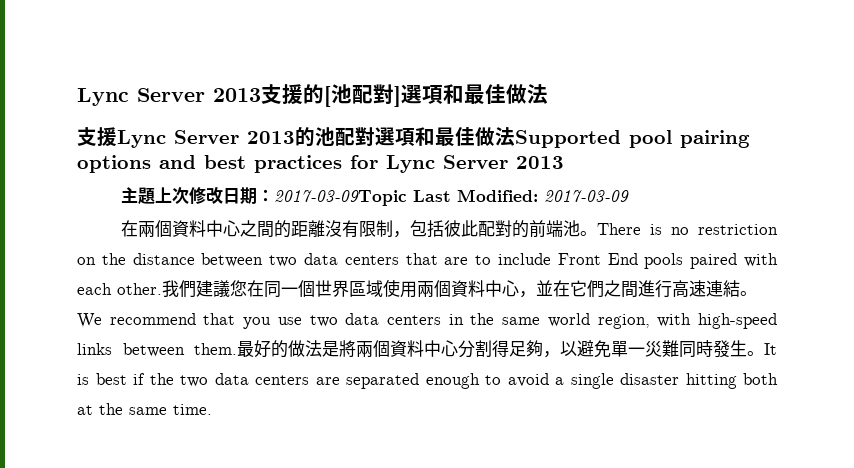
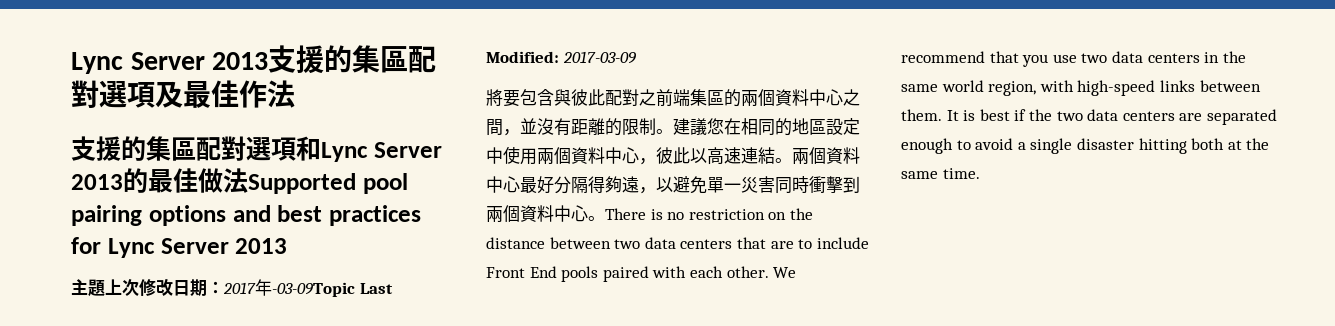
[324,84,548,107] [77,127,435,148] [池配對]選項和最佳做法 // 支援Lync Server 2013的池配對選項和 -> [352,45,437,73] [71,80,295,109] [71,136,442,162] [71,168,148,193] 集區配對選項及最佳作法 // 支援的集區配對選項和Lync Server 2013的
[273,190,407,206] 2017-03-09Topic -> [223,279,355,297] 2017年-03-09Topic
[120,220,580,238] 在兩個資料中心之間的距離沒有限制，包括彼此配對的前端池 -> [486,89,860,107] [486,118,860,136] [486,146,860,165] [486,176,860,194] [486,205,588,222] 將要包含與彼此配對之前端集區的兩個資料中心之間，並沒有距離的限制。建議您在相同的地區設定中使用兩個資料中心，彼此以高速連結。兩個資料中心最好分隔得夠遠，以避免單一災害同時衝擊到兩個資料中心
[162,279,757,298] 我們建議您在同一個世界區域使用兩個資料中心，並在它們之間進行高速連結。 -> (769, 272) none
[237,340,764,358] 最好的做法是將兩個資料中心分割得足夠，以避免單一災難同時發生。 -> (942, 115) none

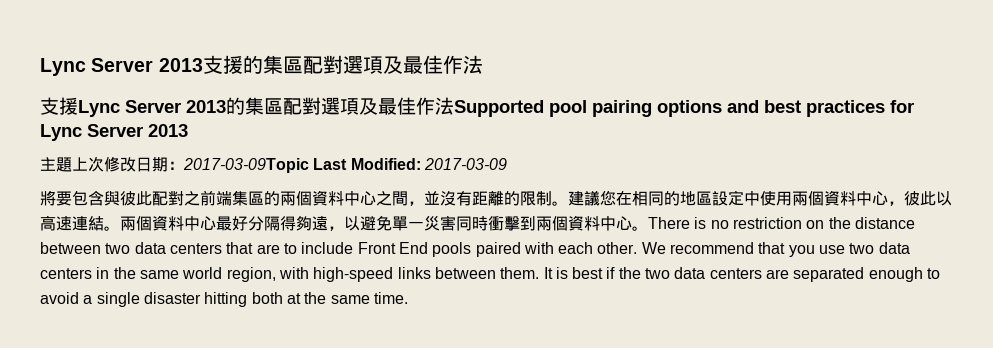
[121,136,442,162] [71,168,223,193] 的集區配對選項和Lync Server 2013的最佳做 -> [78,97,435,117] Lync Server 2013的集區配對選項及最佳作
[223,279,355,297] 2017年-03-09Topic -> [183,158,309,173] 2017-03-09Topic

